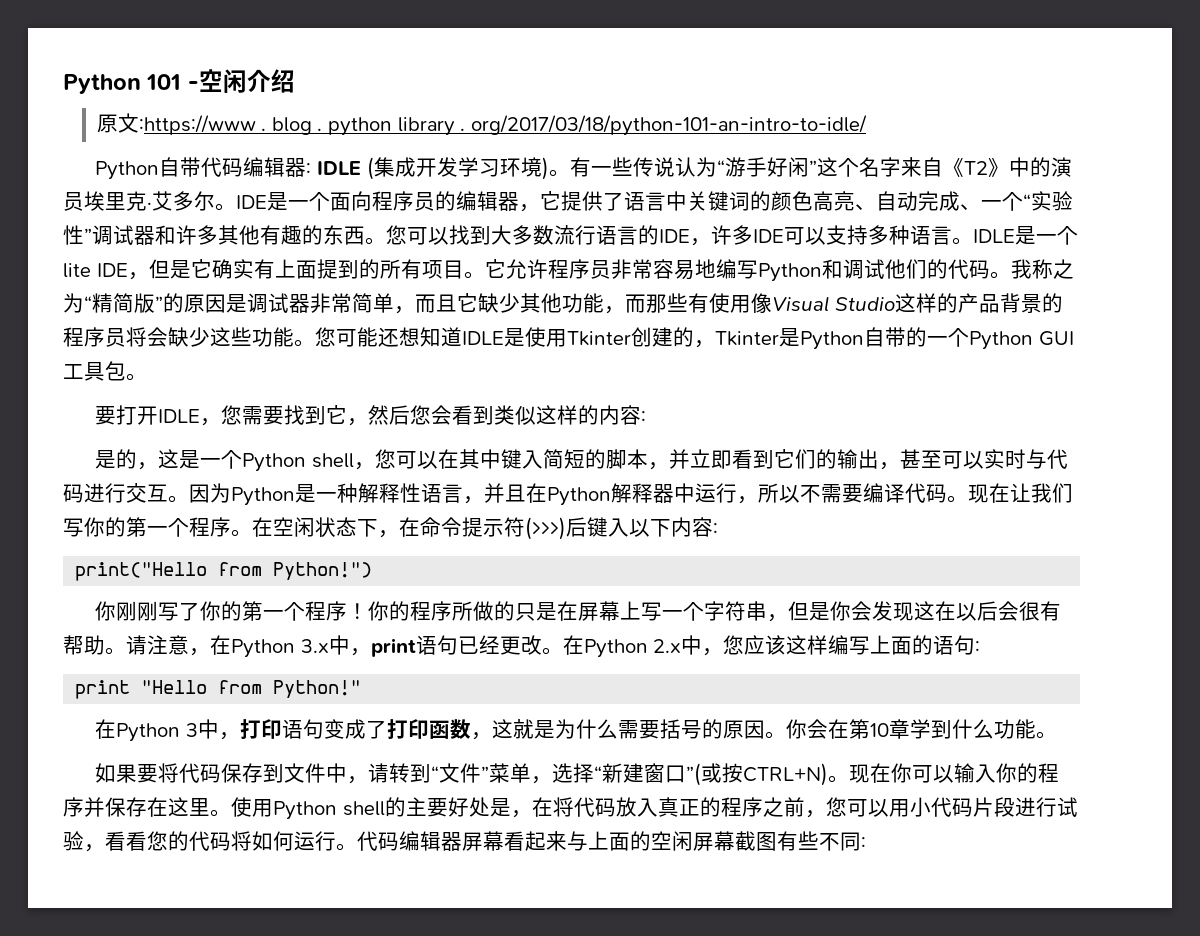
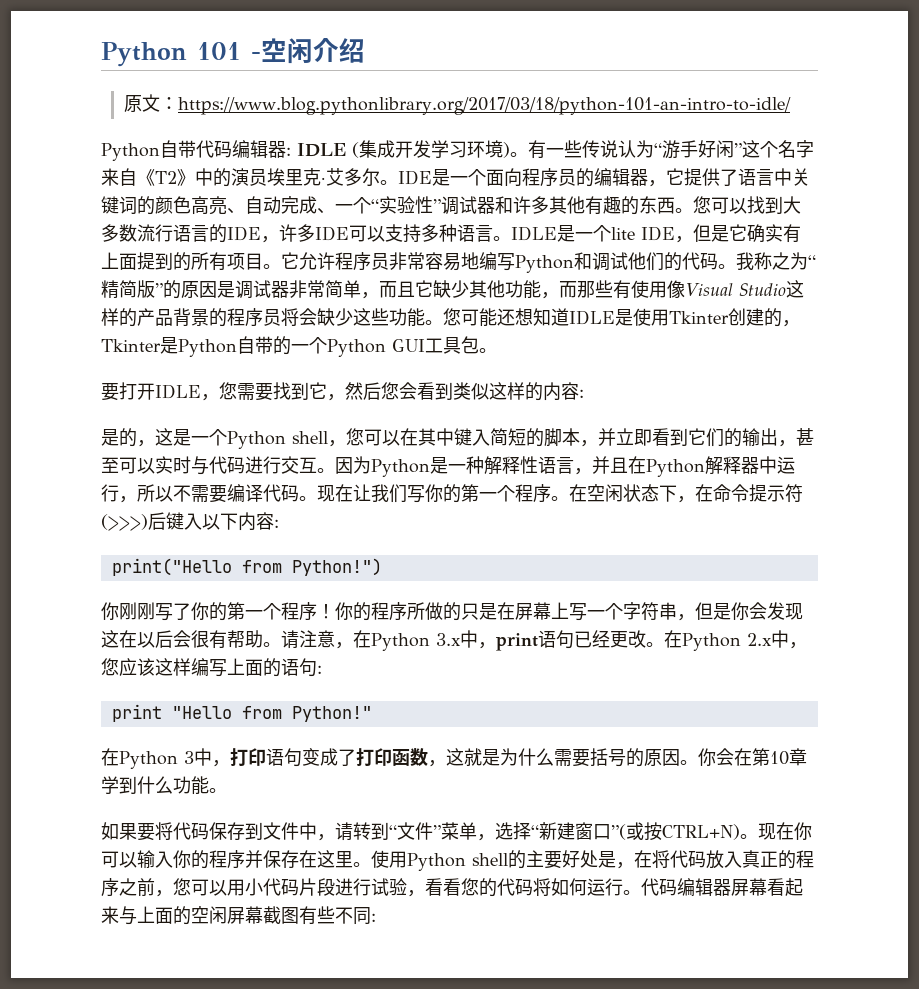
[138,115,867,136] :https://www . blog . python library . org/2017/03/18/python-101-an-intro-to-idle/ -> [159,97,791,115] ：https://www.blog.pythonlibrary.org/2017/03/18/python-101-an-intro-to-idle/

